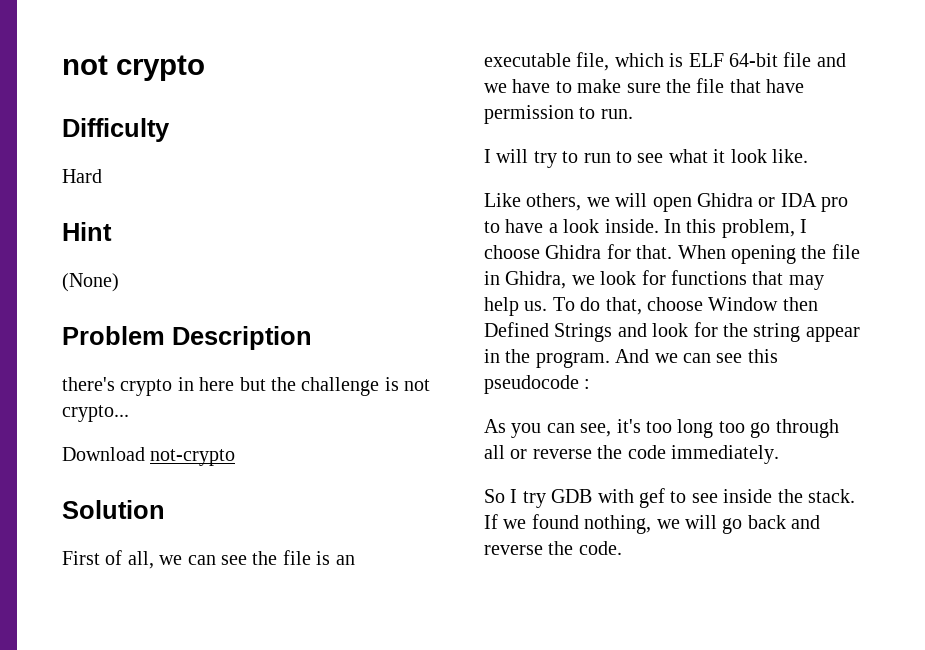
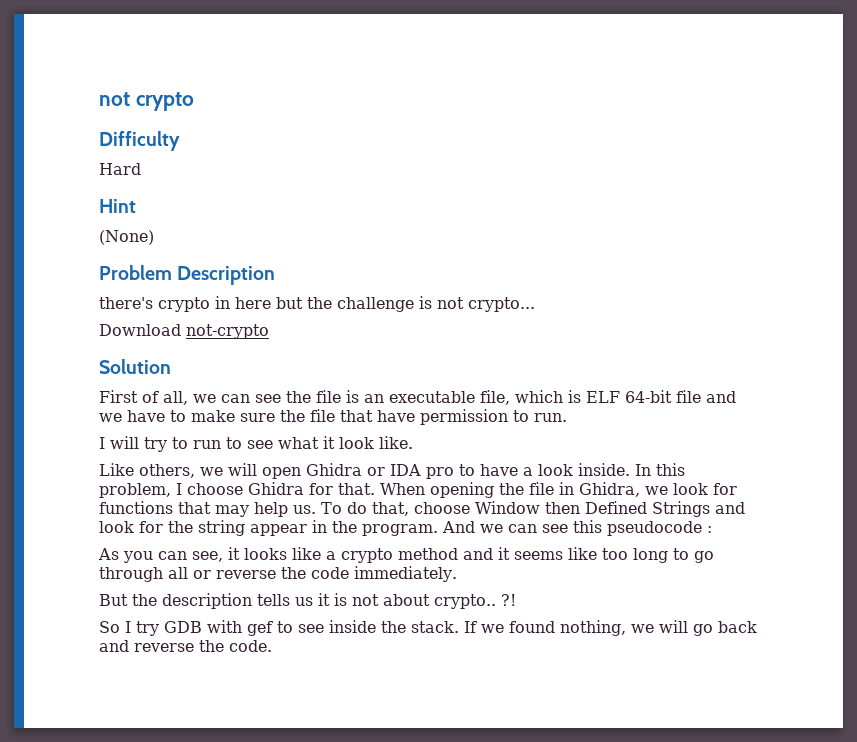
[616,419,641,433] it's -> [228,547,597,563] it looks like a crypto method and it seems like
[718,421,745,433] too -> [673,548,689,560] to
(779, 454) none -> [99,593,516,609] // But the description tells us it is not about crypto.. ?!

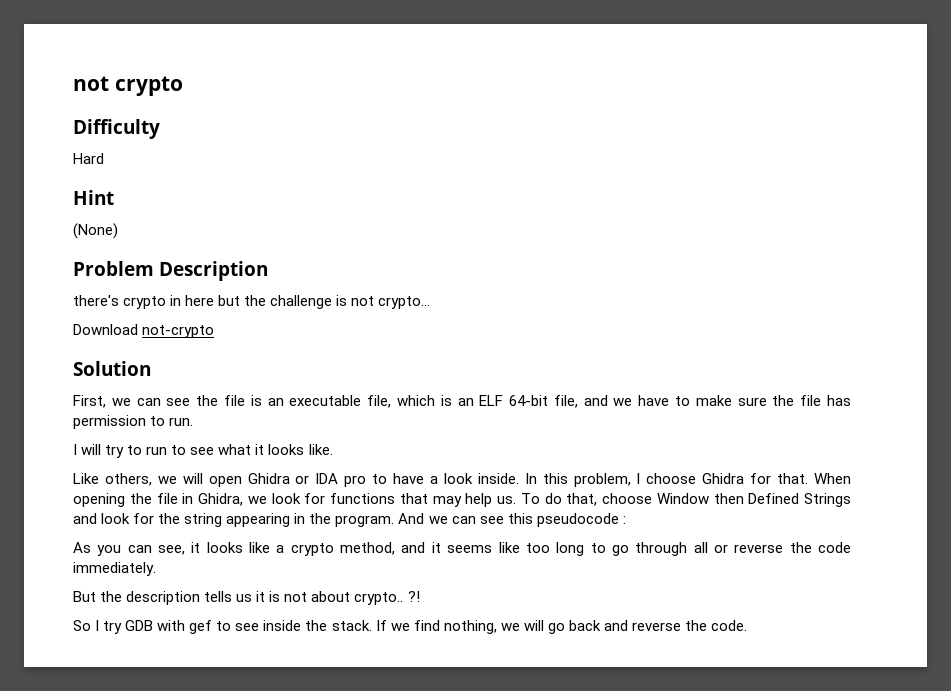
[99,390,188,405] First of all, -> [73,395,106,408] First,
(581, 396) none -> [457,398,474,406] an
[676,390,701,403] file -> [553,395,578,408] file,
[340,410,415,422] that have -> [826,395,851,406] has
[339,437,374,449] look -> [268,444,305,455] looks
[250,524,307,536] appear -> [226,513,291,527] appearing
[398,548,458,560] method -> [340,542,396,555] method,
[509,621,555,633] found -> [413,620,440,631] find

